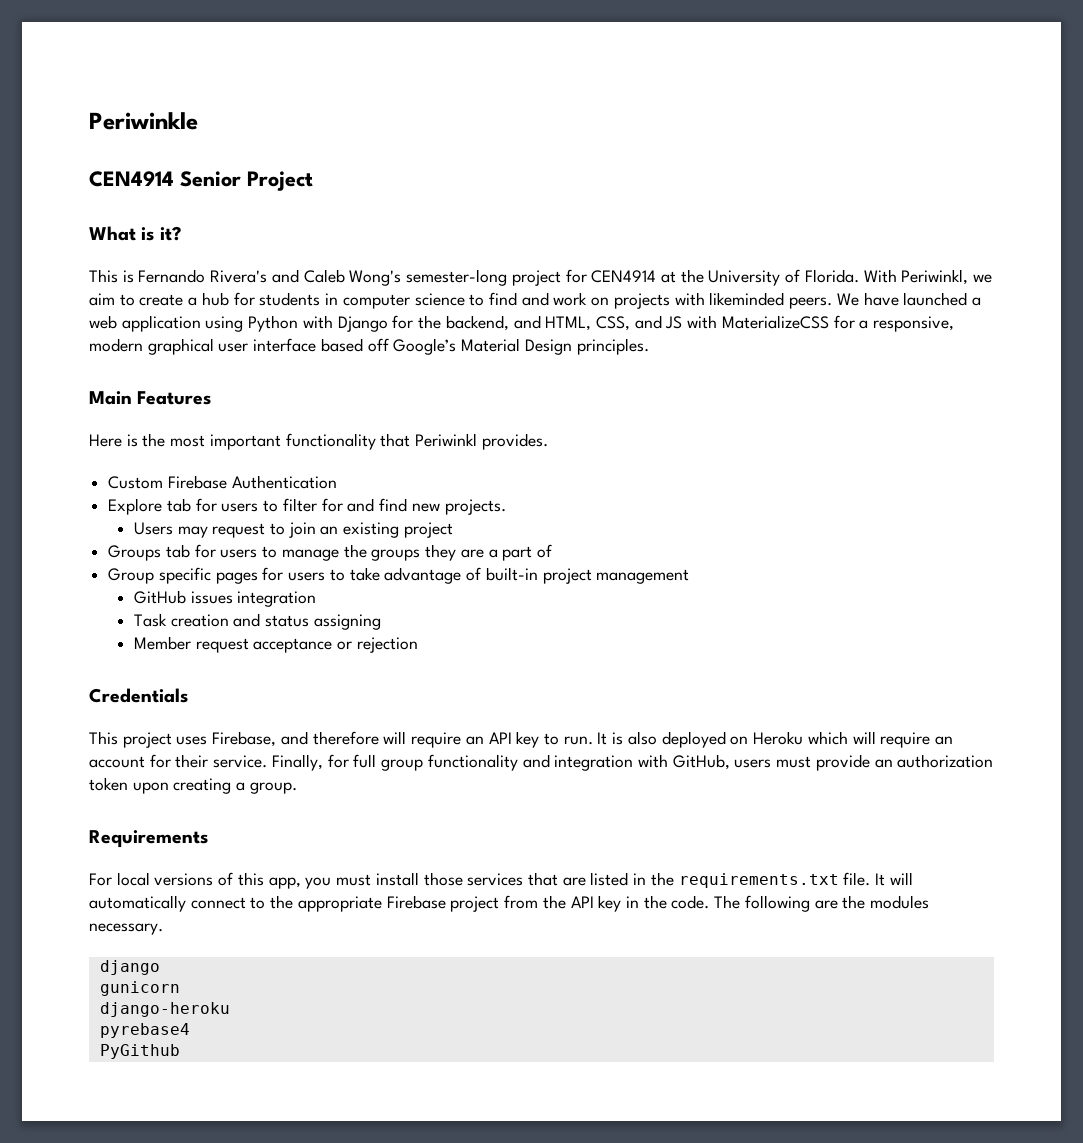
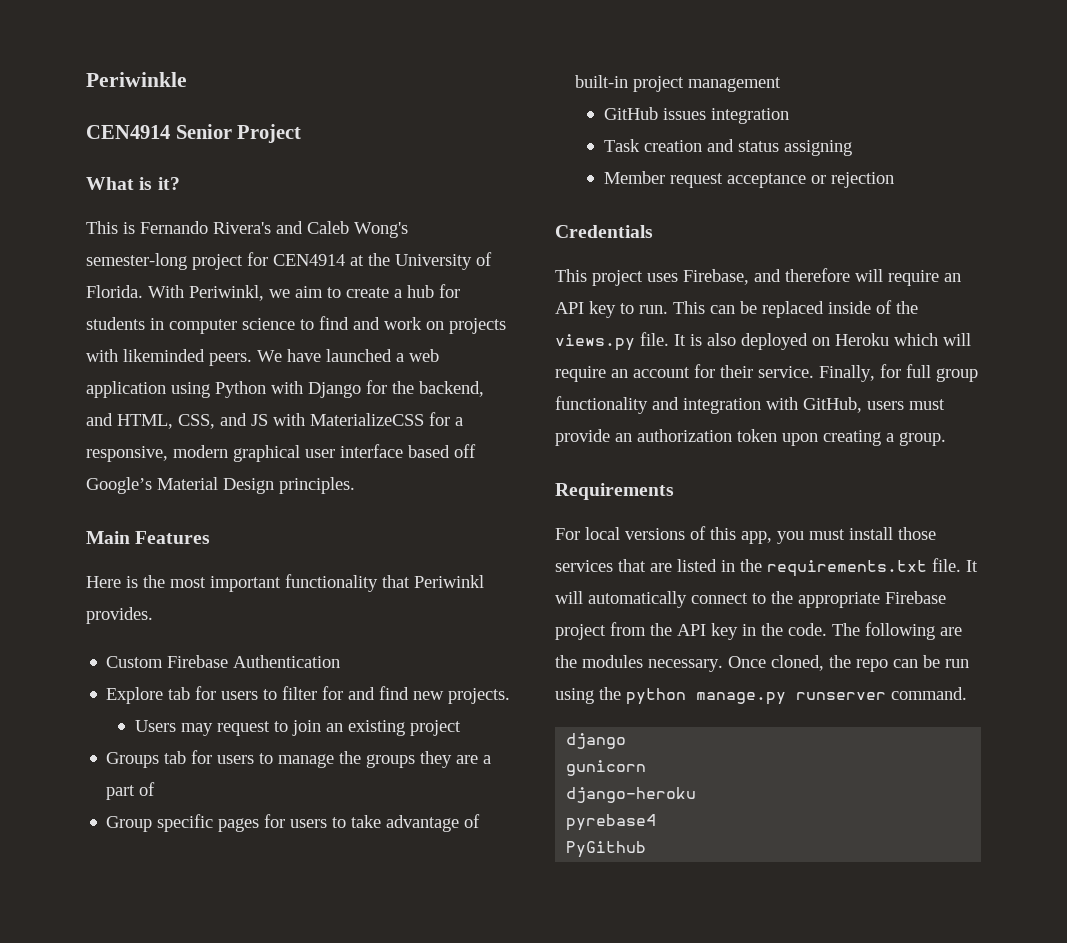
(593, 740) none -> [673,300,918,318] [555,332,669,351] This can be replaced inside of the views.py file.
(163, 929) none -> [728,655,969,672] [555,687,967,705] Once cloned, the repo can be run using the python manage.py runserver command.

